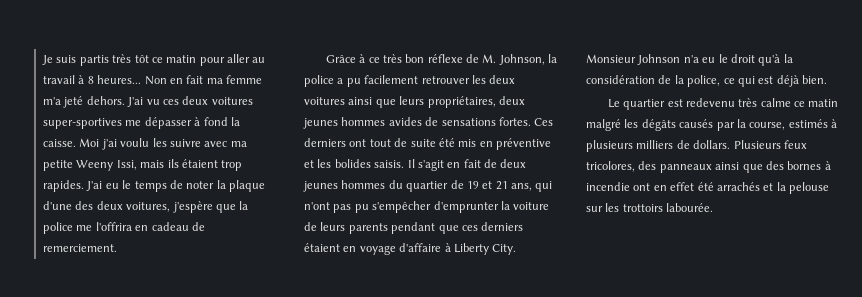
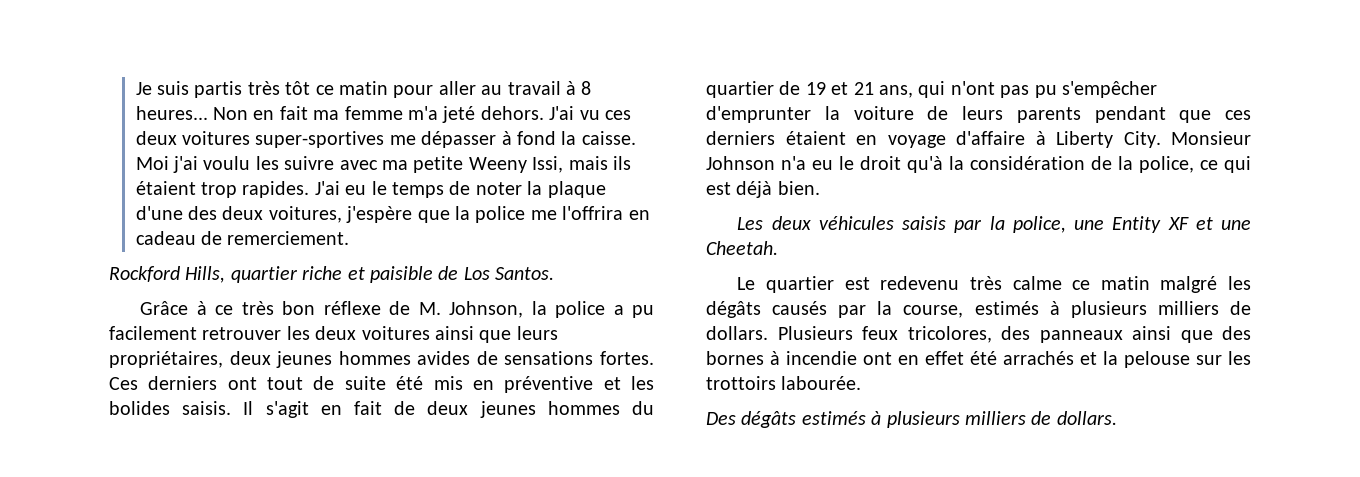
(118, 248) none -> [109,266,555,283] // Rockford Hills, quartier riche et paisible de Los Santos.
(827, 79) none -> [737,216,1251,233] [706,241,778,255] // Les deux véhicules saisis par la police, une Entity XF et une Cheetah.
(714, 207) none -> [706,411,1117,428] // Des dégâts estimés à plusieurs milliers de dollars.

